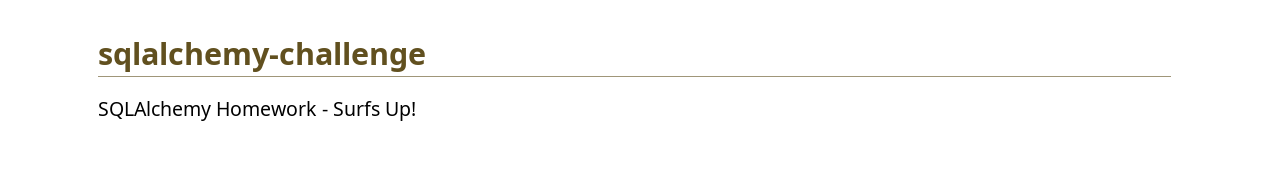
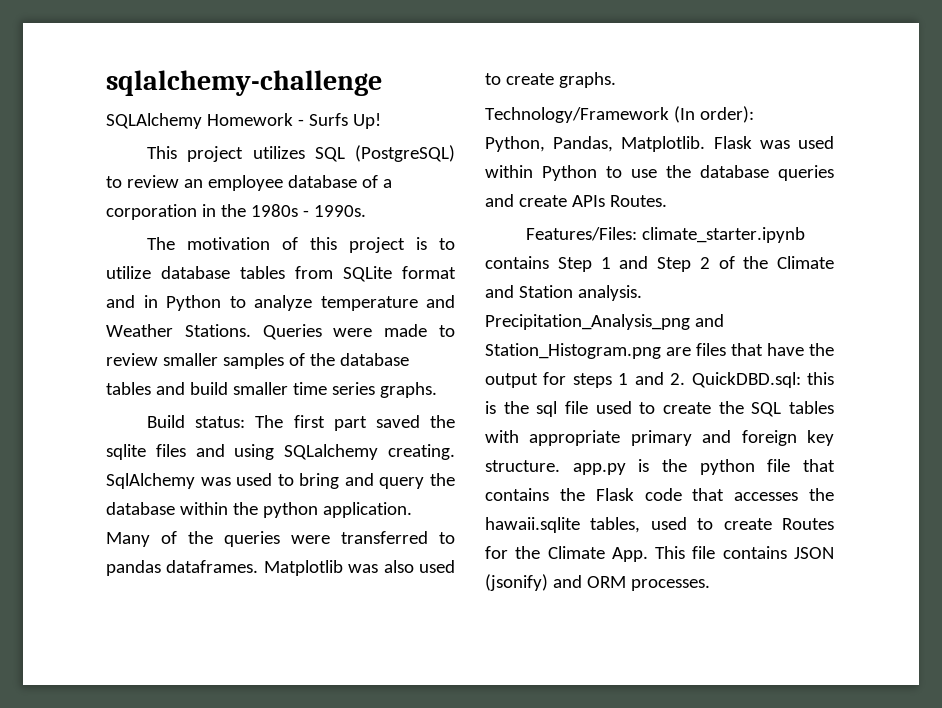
(417, 111) none -> [147,145,455,162] [106,175,392,191] [106,204,366,220] [147,237,455,253] [106,266,456,282] [106,295,455,311] [106,324,455,340] [106,353,409,369] [106,382,437,398] [147,415,456,431] [106,444,455,460] [106,473,455,489] [106,502,412,518] [106,531,455,547] [106,560,455,576] [485,72,616,88] [485,106,754,123] [485,136,834,152] [485,165,834,181] [485,194,667,207] [526,227,806,243] [485,256,834,272] [485,285,642,301] [485,314,724,330] [485,343,834,359] [485,372,834,388] [485,401,834,417] [485,430,834,446] [485,459,836,475] [485,488,834,501] [485,517,834,533] [485,546,834,562] [485,574,710,591] // This project utilizes SQL (PostgreSQL) to review an employee database of a corporation in the 1980s - 1990s. // The motivation of this project is to utilize database tables from SQLite format and in Python to analyze temperature and Weather Stations. Queries were made to review smaller samples of the database tables and build smaller time series graphs. // Build status: The first part saved the sqlite files and using SQLalchemy creating. SqlAlchemy was used to bring and query the database within the python application. Many of the queries were transferred to pandas dataframes. Matplotlib was also used to create graphs. // Technology/Framework (In order): // Python, Pandas, Matplotlib. Flask was used within Python to use the database queries and create APIs Routes. // Features/Files: climate_starter.ipynb contains Step 1 and Step 2 of the Climate and Station analysis. Precipitation_Analysis_png and Station_Histogram.png are files that have the output for steps 1 and 2. QuickDBD.sql: this is the sql file used to create the SQL tables with appropriate primary and foreign key structure. app.py is the python file that contains the Flask code that accesses the hawaii.sqlite tables, used to create Routes for the Climate App. This file contains JSON (jsonify) and ORM processes.

